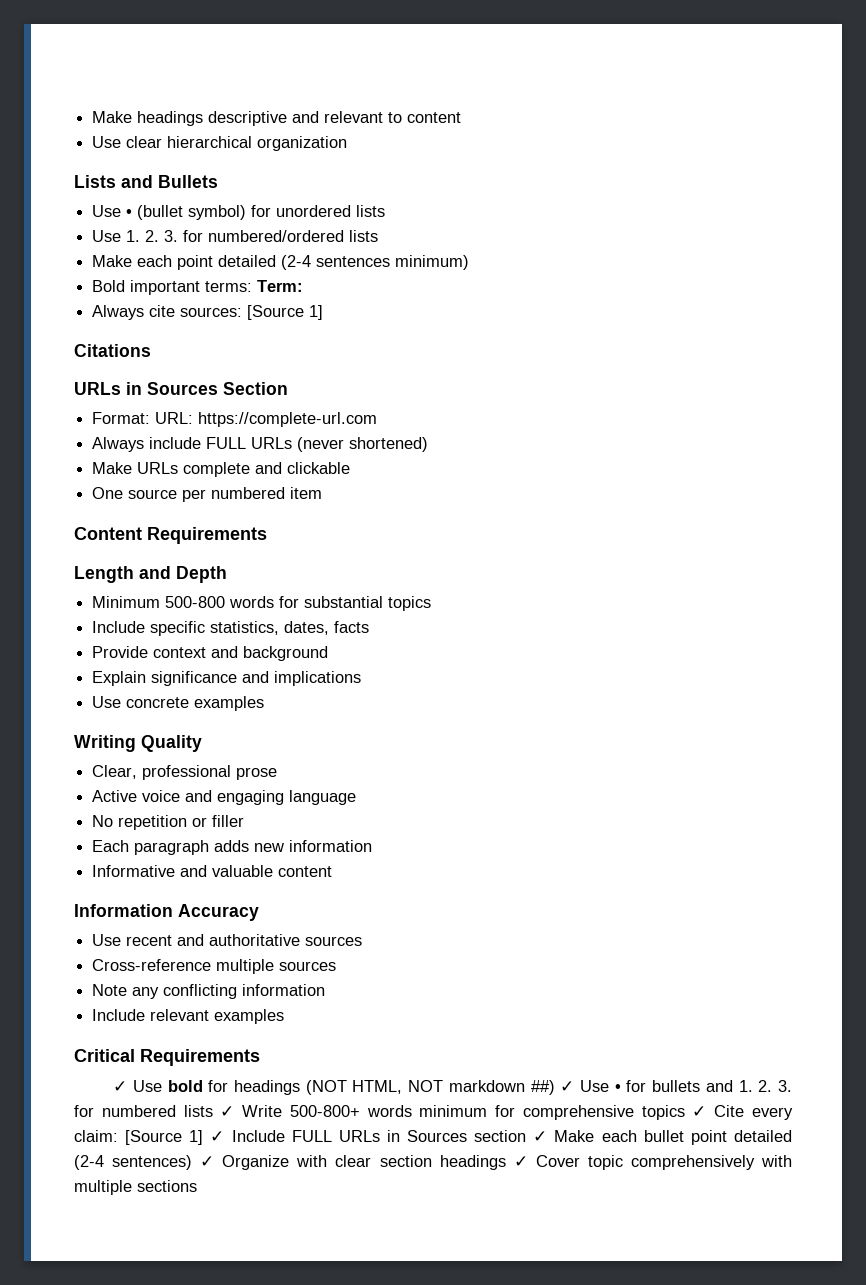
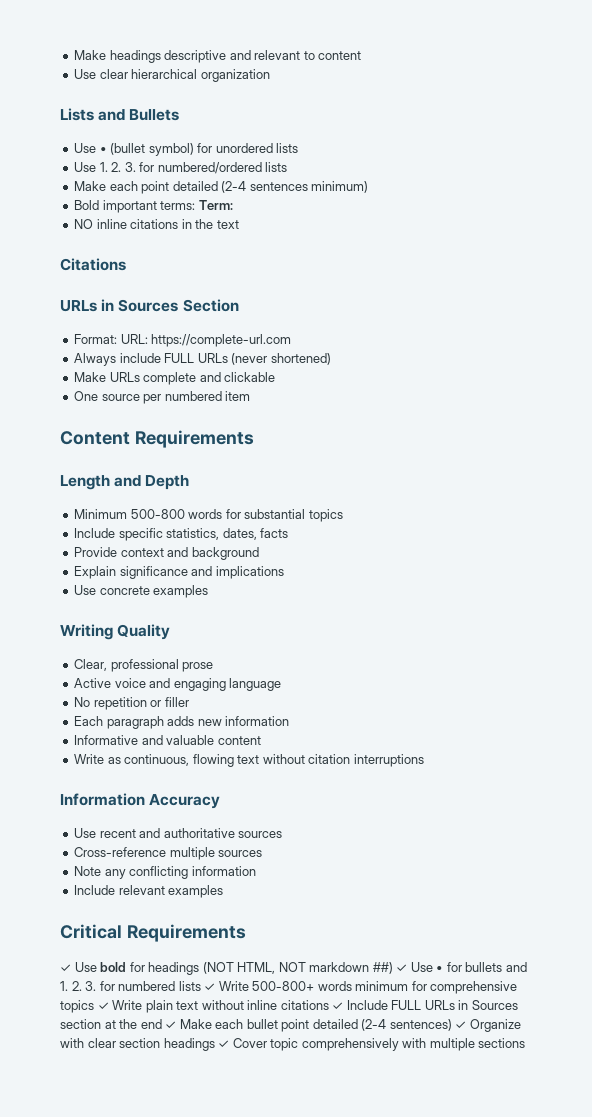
[92,305,324,320] Always cite sources: [Source 1] -> [74,219,239,229] NO inline citations in the text
(333, 871) none -> [74,754,424,767] // Write as continuous, flowing text without citation interruptions
[714,1105,793,1120] [74,1130,204,1145] Cite every claim: [Source 1] -> [112,1000,329,1013] Write plain text without inline citations
(527, 1136) none -> [104,1019,162,1029] at the end

